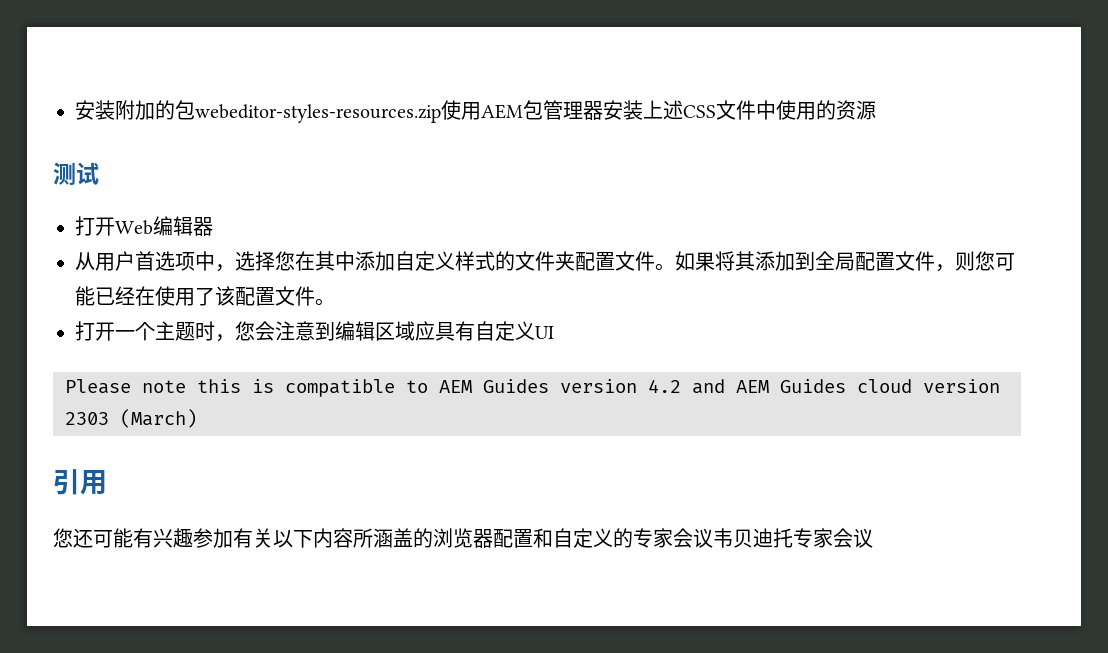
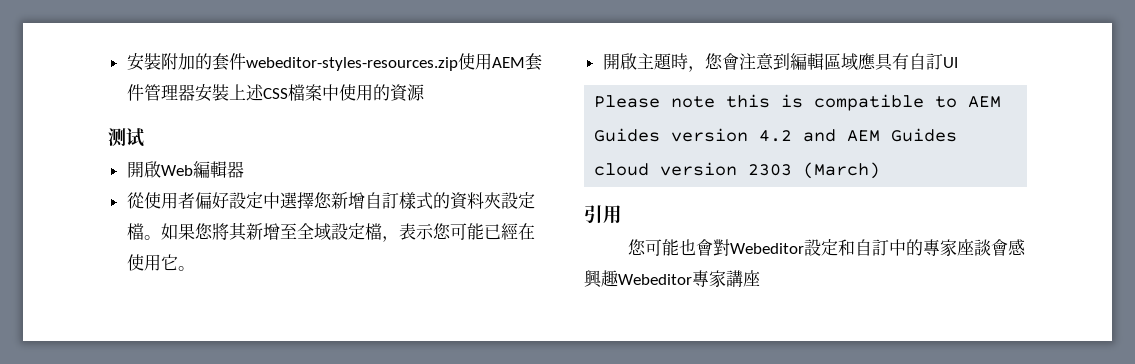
[75,100,195,120] 安装附加的包 -> [126,53,246,71] 安裝附加的套件
[523,100,543,120] 包 -> [524,53,542,71] [126,84,144,101] 套件
[623,100,643,120] 装 -> [211,84,229,101] 裝
[716,100,756,120] 文件 -> [287,84,322,101] 檔案
[836,100,856,120] 资 -> [389,84,408,102] 資
[75,216,213,236] [75,251,1015,272] [75,286,335,306] [75,321,535,342] 打开Web编辑器 // 从用户首选项中，选择您在其中添加自定义样式的文件夹配置文件。如果将其添加到全局配置文件，则您可能已经在使用了该配置文件。 // 打开一个主题时，您会注意到编辑区域应具有自定义 -> [126,161,244,178] [126,192,535,210] [126,222,535,242] [126,254,195,271] [602,53,943,72] 開啟Web編輯器 // 從使用者偏好設定中選擇您新增自訂樣式的資料夾設定檔。如果您將其新增至全域設定檔，表示您可能已經在使用它。 // 開啟主題時，您會注意到編輯區域應具有自訂
[73,528,873,548] 还可能有兴趣参加有关以下内容所涵盖的浏览器配置和自定义的专家会议韦贝迪托专家会议 -> [644,239,1026,257] [584,270,760,288] 可能也會對Webeditor設定和自訂中的專家座談會感興趣Webeditor專家講座

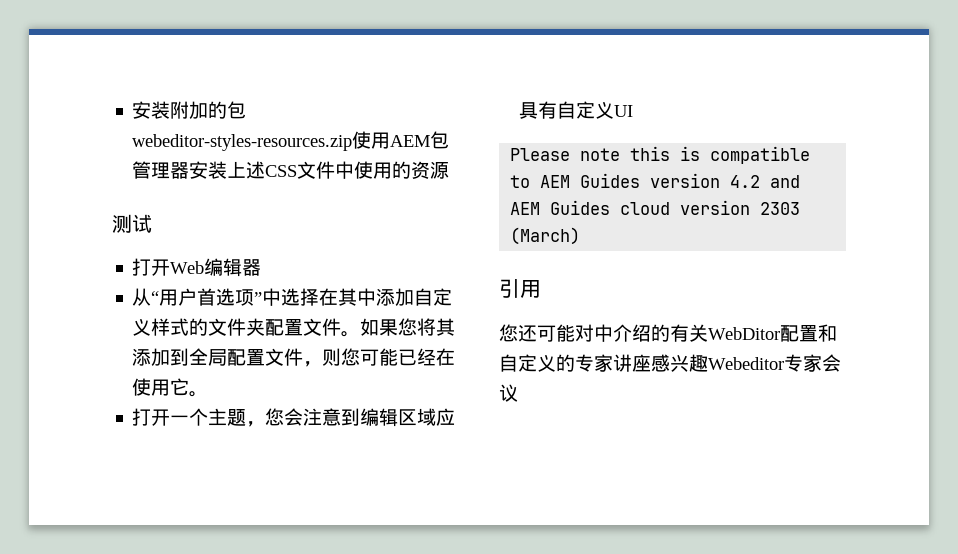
[126,53,246,71] 安裝附加的套件 -> [132,101,247,119] 安装附加的包
[524,53,542,71] [126,84,144,101] 套件 -> [430,131,450,149] 包
[211,84,229,101] 裝 -> [208,161,228,179] 装
[287,84,322,101] 檔案 -> [297,161,336,179] 文件
[389,84,408,102] 資 -> [411,161,431,179] 资
[126,161,244,178] [126,192,535,210] [126,222,434,242] 開啟Web編輯器 // 從使用者偏好設定中選擇您新增自訂樣式的資料夾設定檔。如果您將其新增至全域設定檔，表示 -> [132,258,262,277] [132,288,453,306] [132,318,456,337] [132,348,342,367] 打开Web编辑器 // 从“用户首选项”中选择在其中添加自定义样式的文件夹配置文件。如果您将其添加到全局配置文件，则
[500,223,518,240] 經 -> [417,348,437,366] 经
[602,53,943,72] 開啟主題時，您會注意到編輯區域應具有自訂 -> [132,408,456,427] [519,101,615,119] 打开一个主题，您会注意到编辑区域应具有自定义
[644,239,1026,257] [584,270,760,288] 可能也會對Webeditor設定和自訂中的專家座談會感興趣Webeditor專家講座 -> [518,324,837,342] [499,354,841,372] [499,384,518,402] 还可能对中介绍的有关WebDitor配置和自定义的专家讲座感兴趣Webeditor专家会议

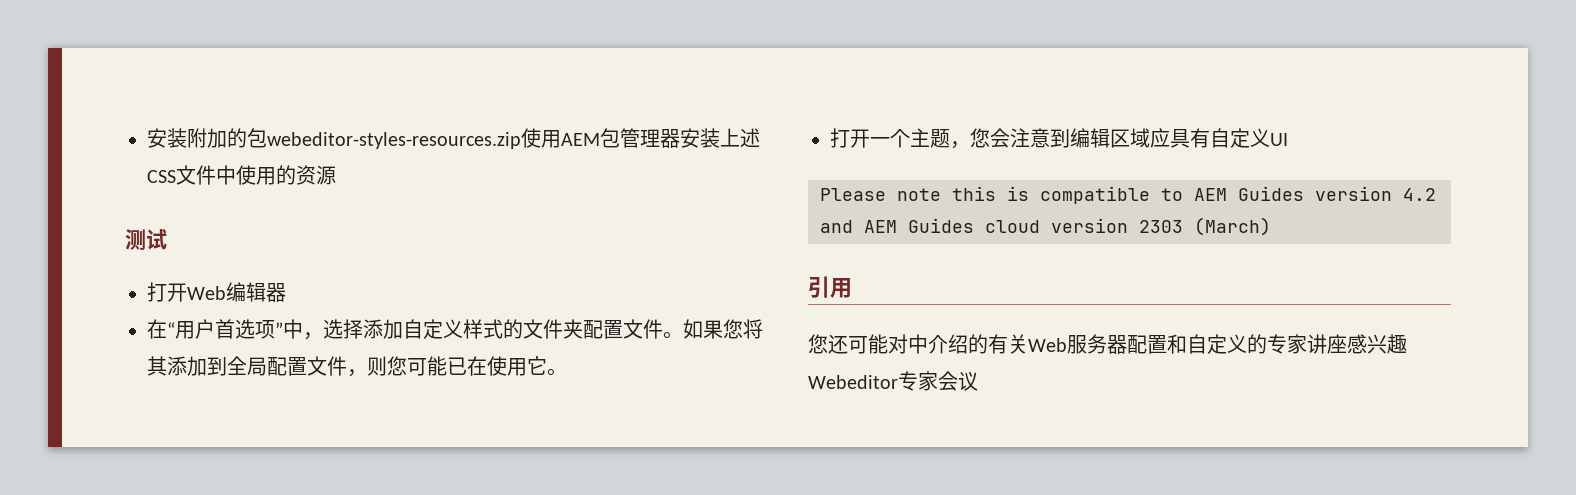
[132,288,152,306] 从 -> [147,319,167,339] 在
[281,288,377,306] 选择在其中 -> [303,319,363,340] ，选择
[417,348,437,366] 经 -> (467, 366) none
[708,327,780,340] WebDitor -> [1028,334,1127,354] Web服务器

